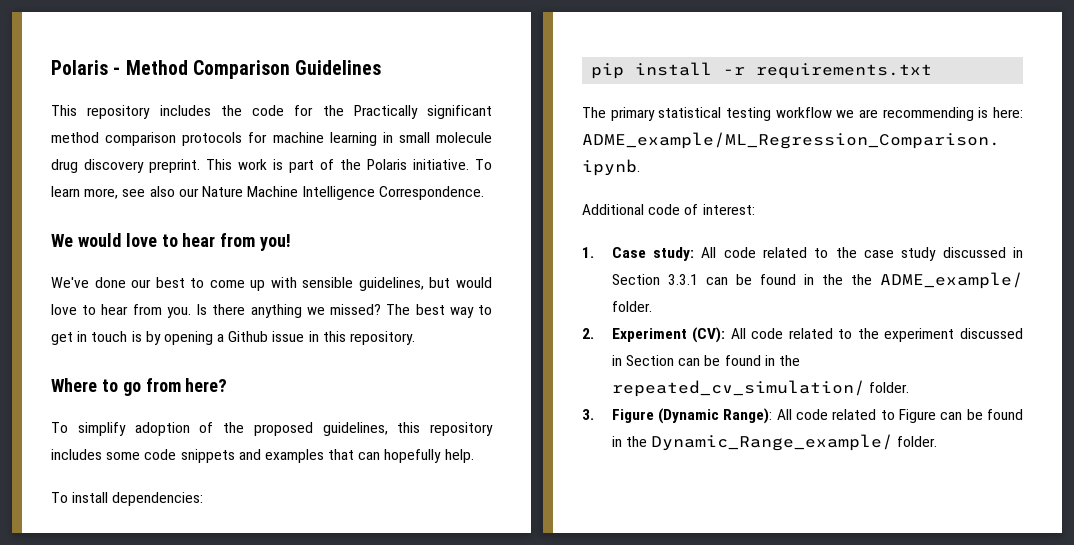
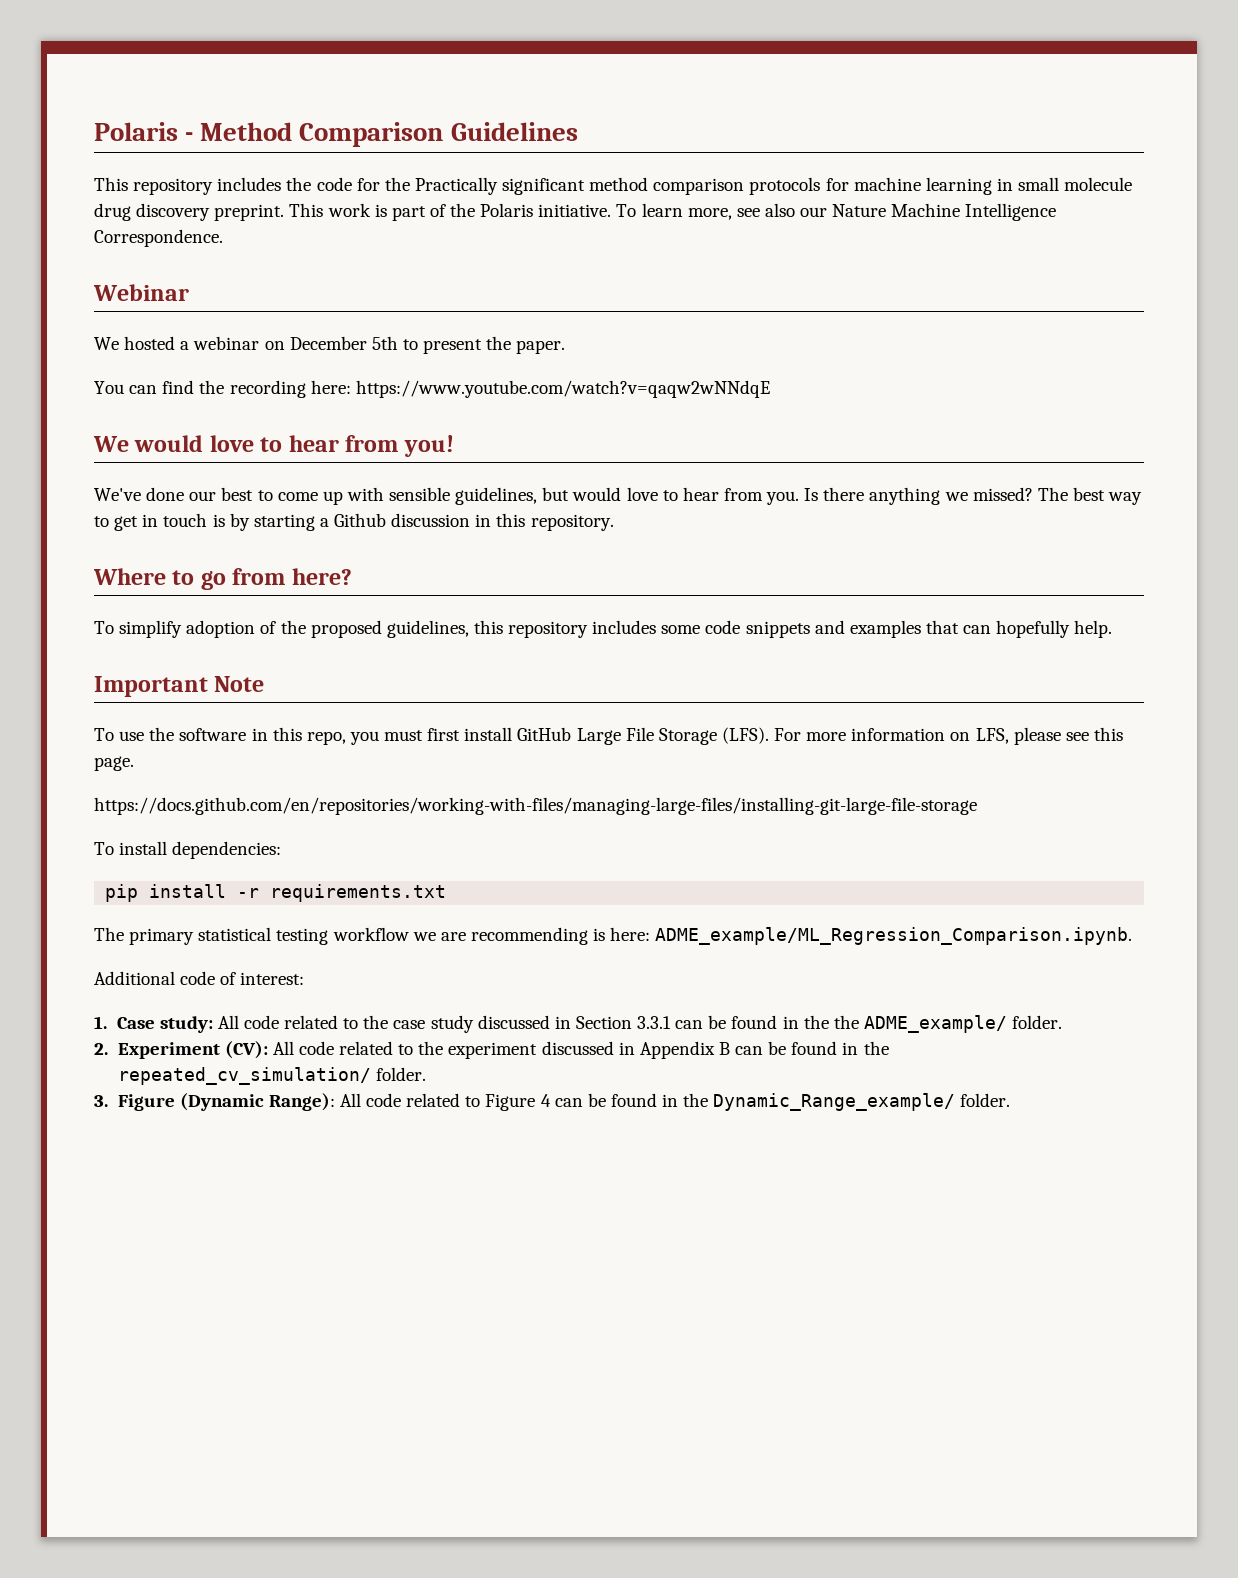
(485, 193) none -> [93,284,189,301] [94,336,566,354] [94,380,770,398] // Webinar // We hosted a webinar on December 5th to present the paper. // You can find the recording here: https://www.youtube.com/watch?v=qaqw2wNNdqE
[163,331,213,345] opening -> [253,514,315,531] starting
[272,331,305,342] issue -> [391,513,471,527] discussion
(474, 456) none -> [94,676,265,697] [94,727,1123,745] [94,756,134,771] [94,797,977,815] // Important Note // To use the software in this repo, you must first install GitHub Large File Storage (LFS). For more information on LFS, please see this page. // https://docs.github.com/en/repositories/working-with-files/managing-large-files/installing-git-large-file-storage
[626,355,675,366] Section -> [639,1041,730,1059] Appendix B
(937, 416) none -> [540,1094,551,1107] 4

